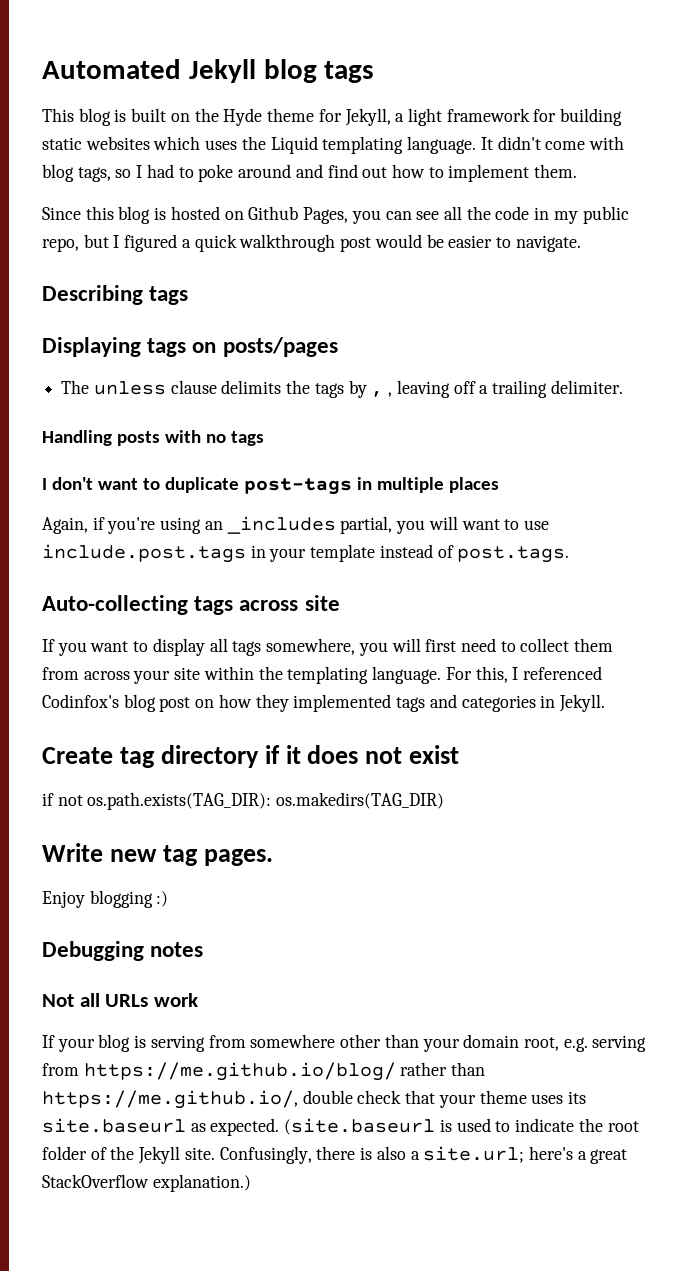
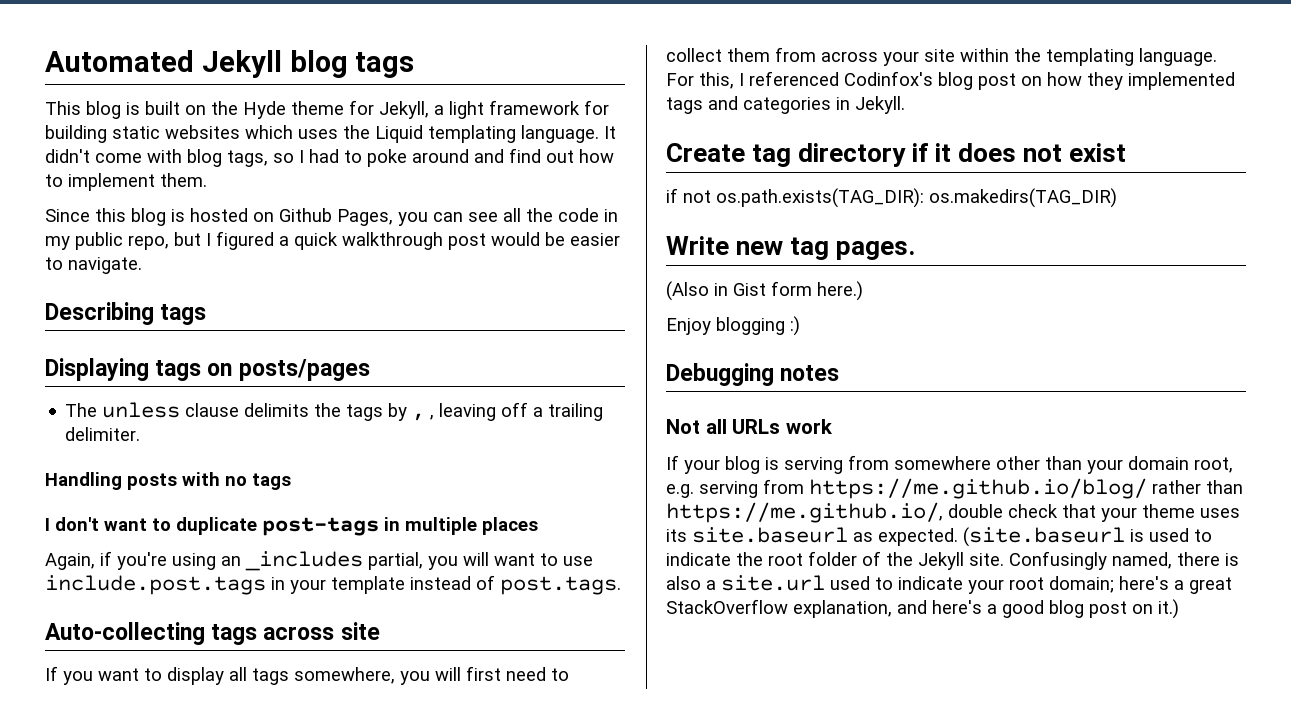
(273, 857) none -> [666,281,863,301] // (Also in Gist form here.)
[219,1146,312,1164] Confusingly, -> [1009,551,1172,570] Confusingly named,
[423,1146,628,1164] [42,1174,251,1192] site.url; here's a great StackOverflow explanation.) -> [721,575,1232,594] [666,599,1179,619] site.url used to indicate your root domain; here's a great StackOverflow explanation, and here's a good blog post on it.)

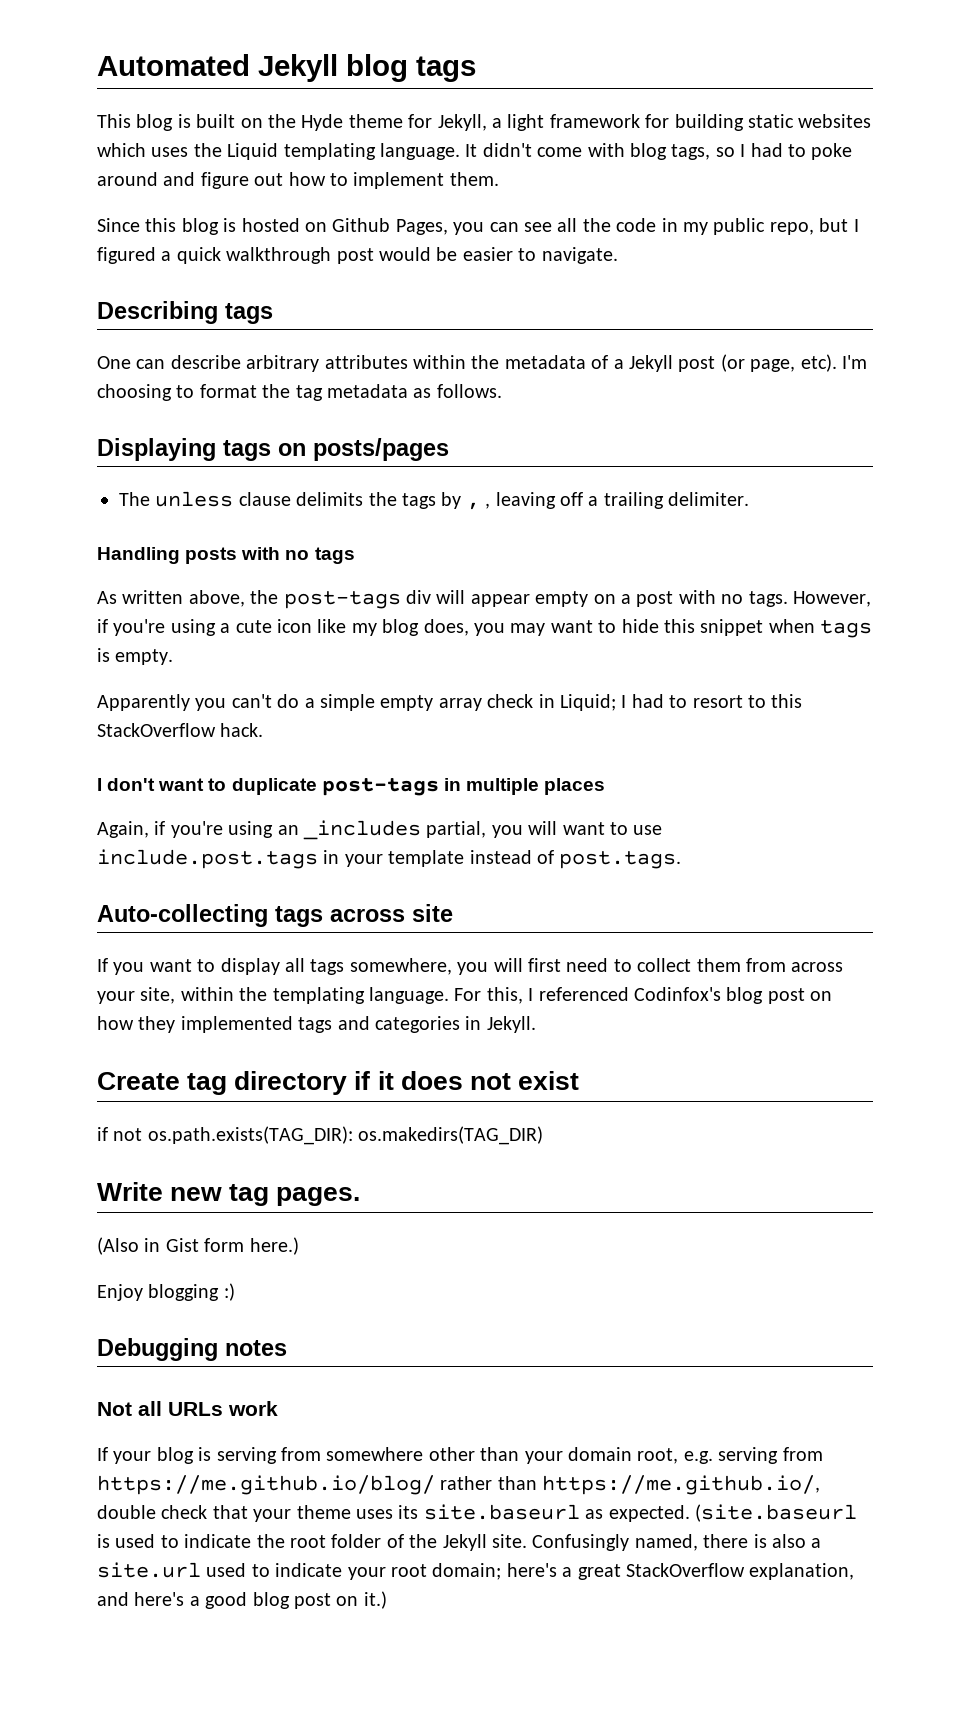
[509,148,541,163] find -> [200,172,249,189] figure
(207, 314) none -> [97,354,867,372] [97,384,502,401] // One can describe arbitrary attributes within the metadata of a Jekyll post (or page, etc). I'm choosing to format the tag metadata as follows.
(291, 481) none -> [97,590,871,609] [97,619,873,638] [97,648,174,665] [97,694,803,711] [97,723,264,737] // As written above, the post-tags div will appear empty on a post with no tags. However, if you're using a cute icon like my blog does, you may want to hide this snippet when tags is empty. // Apparently you can't do a simple empty array check in Liquid; I had to resort to this StackOverflow hack.
[924,49,955,62] site -> [140,987,176,1004] site,

